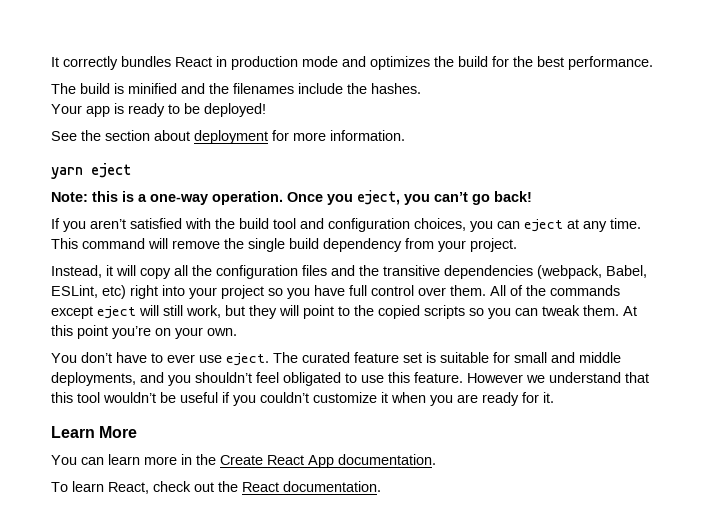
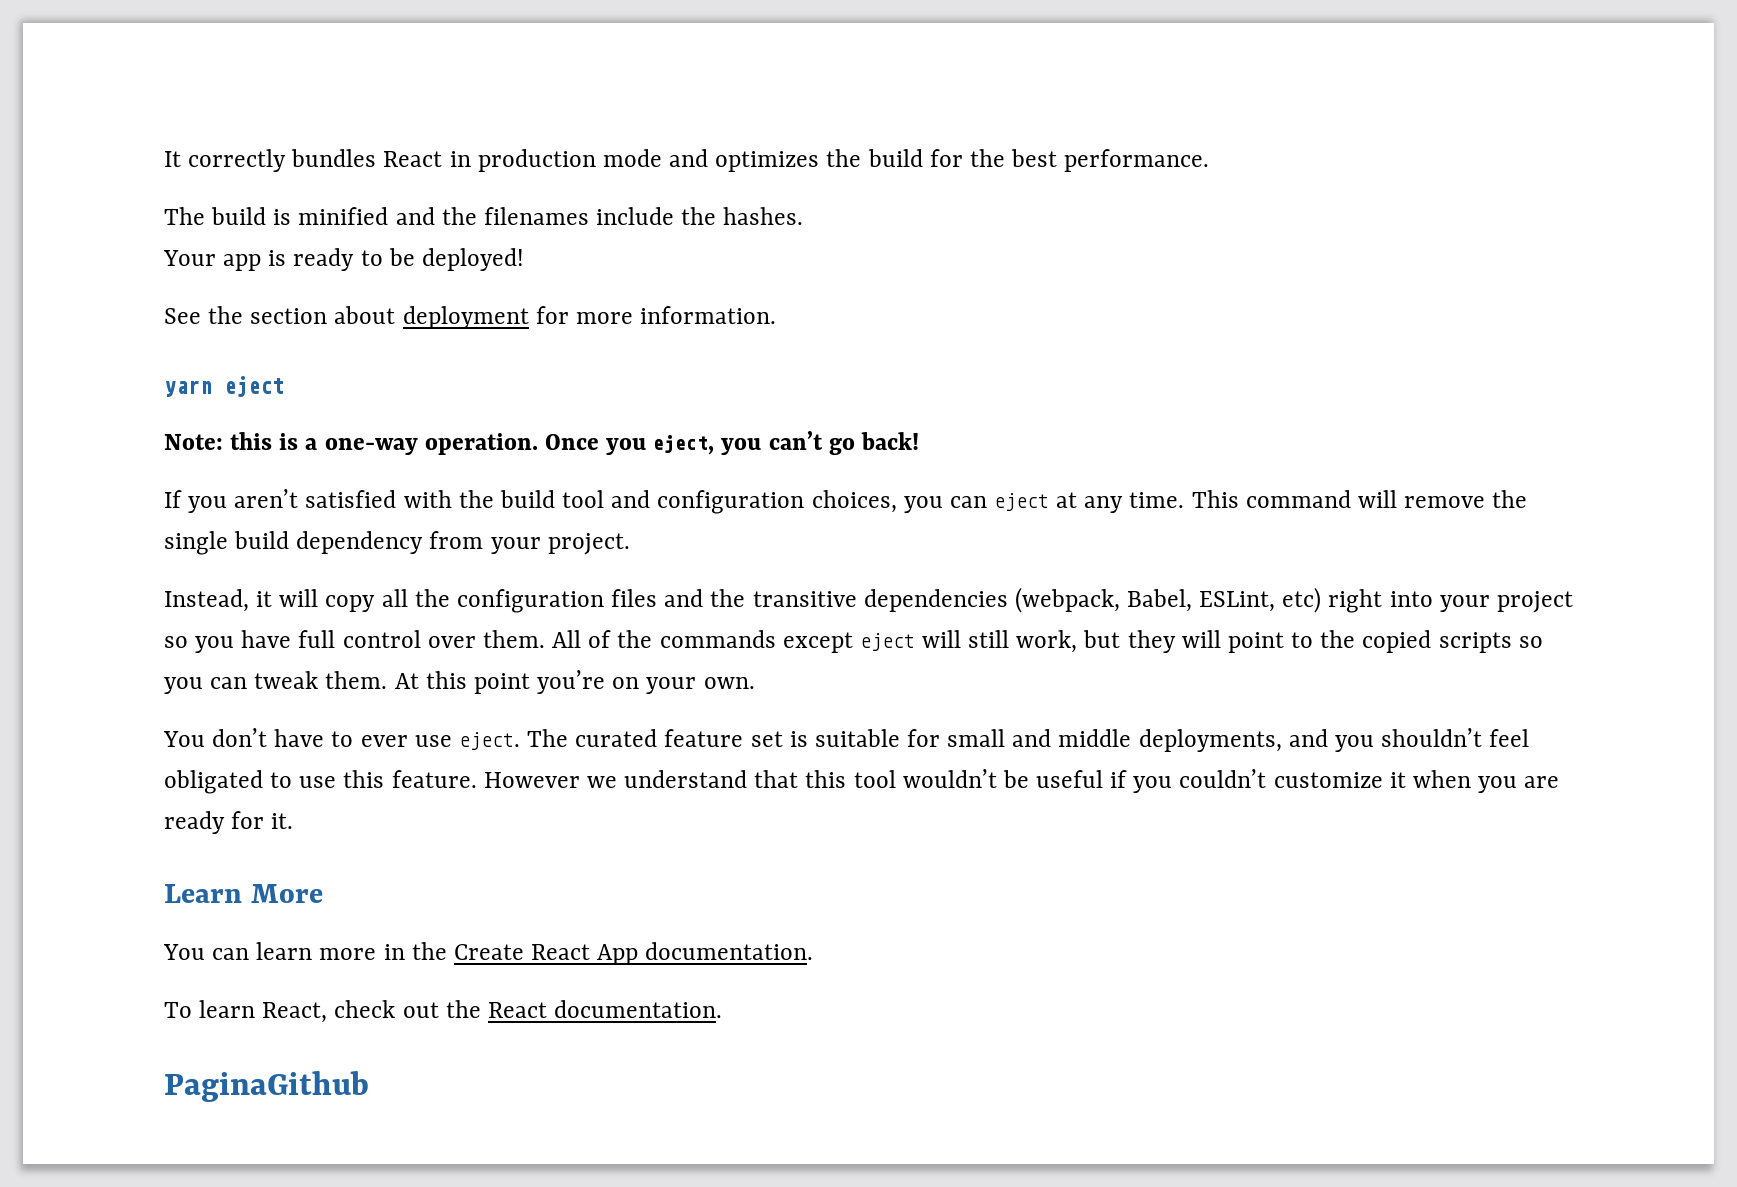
(381, 486) none -> [164,1071,369,1102] // PaginaGithub

